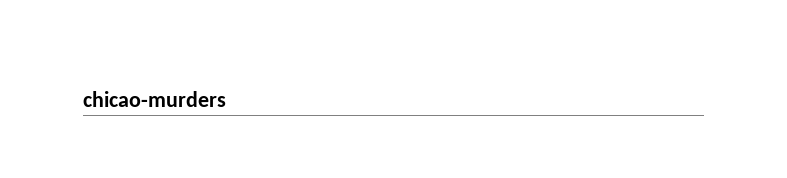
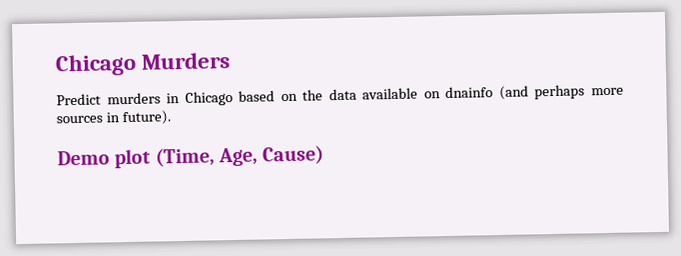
[83,91,226,107] chicao-murders -> [55,52,231,77] [56,84,625,106] [56,110,171,126] [57,145,325,169] Chicago Murders // Predict murders in Chicago based on the data available on dnainfo (and perhaps more sources in future). // Demo plot (Time, Age, Cause)

